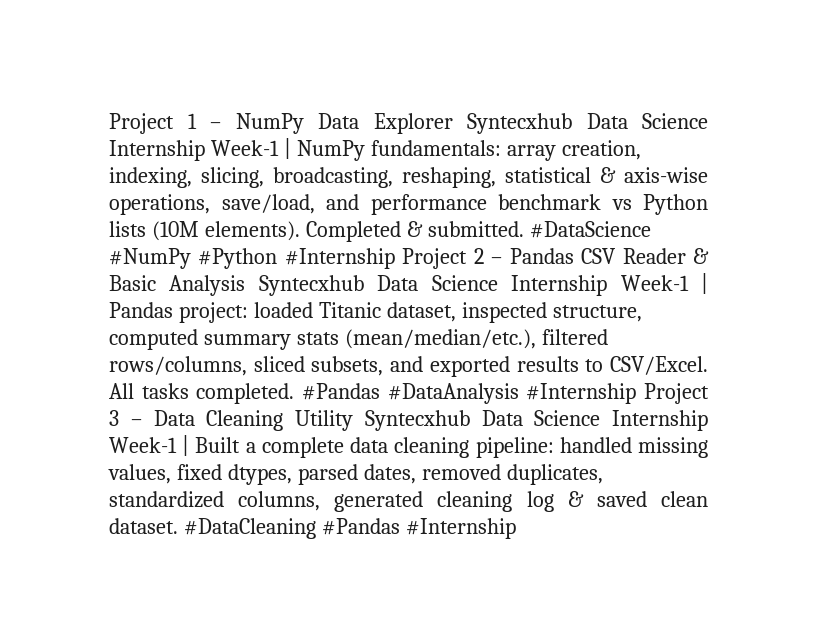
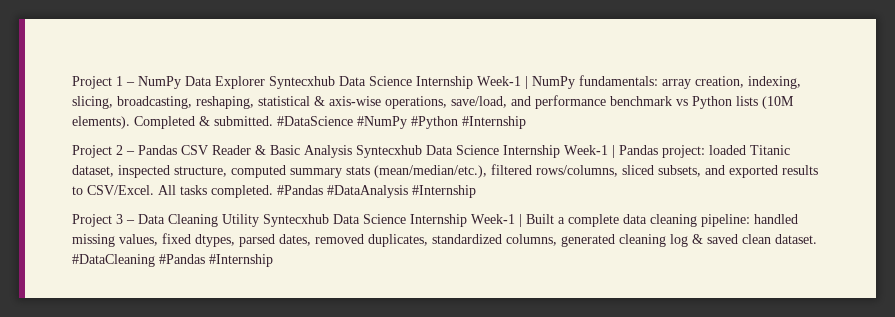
(395, 258) none -> (526, 122) //
(637, 393) none -> (476, 191) //

